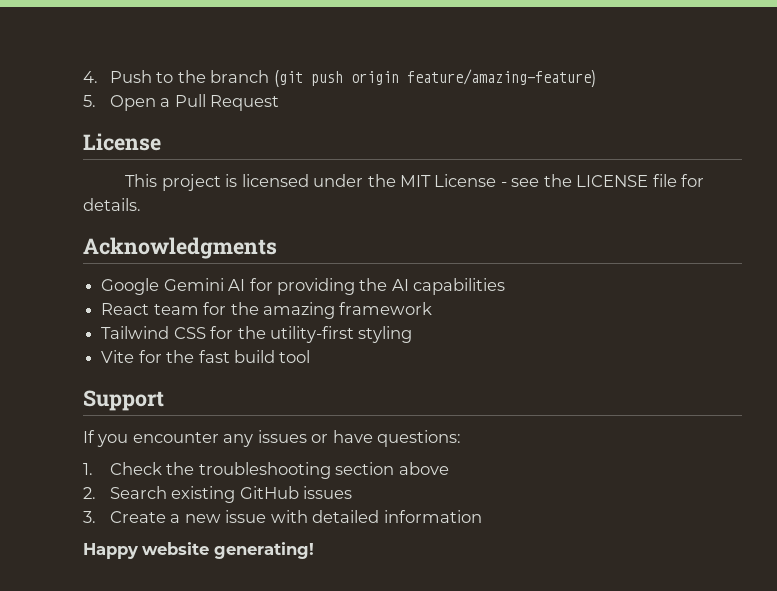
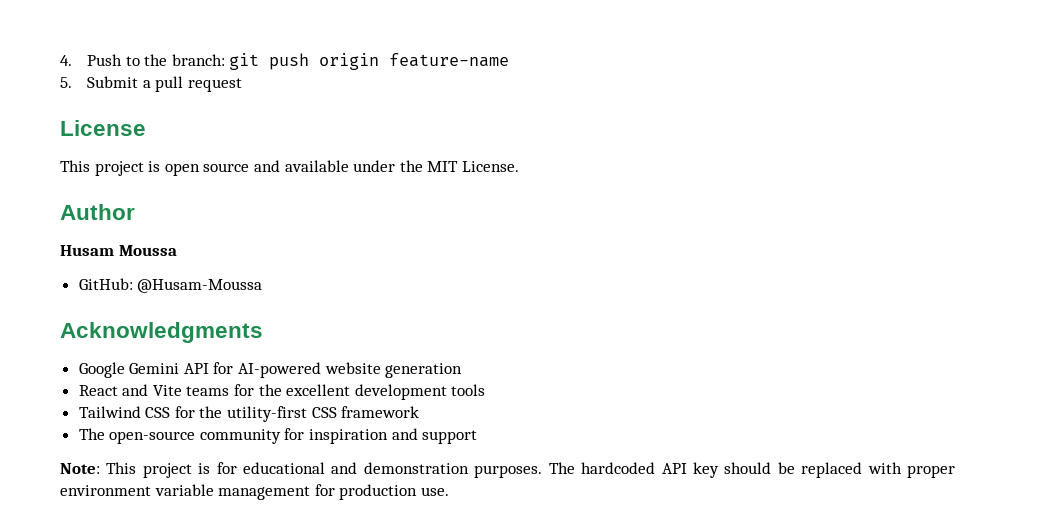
[210,70,303,87] branch (git -> [171,53,260,70] branch: git
[406,69,596,87] feature/amazing-feature) -> [389,53,510,67] feature-name
[110,94,280,111] Open a Pull Request -> [86,76,242,92] Submit a pull request
[241,174,705,187] [83,198,141,211] [83,237,277,259] [101,278,506,295] [101,302,433,319] licensed under the MIT License - see the LICENSE file for details. // Acknowledgments // Google Gemini AI for providing the AI capabilities // React team for the amazing framework -> [164,160,519,176] [60,204,135,220] [60,245,177,256] [78,278,263,293] [60,322,263,343] [78,362,463,378] [78,384,486,400] open source and available under the MIT License. // Author // Husam Moussa // GitHub: @Husam-Moussa // Acknowledgments // Google Gemini API for AI-powered website generation // React and Vite teams for the excellent development tools
[358,326,413,343] [101,350,311,363] [83,390,164,411] [83,430,462,447] [83,462,449,479] [83,486,353,503] [83,510,482,523] [83,542,314,559] styling // Vite for the fast build tool // Support // If you encounter any issues or have questions: // 1. Check the troubleshooting section above // 2. Search existing GitHub issues // 3. Create a new issue with detailed information // Happy website generating! -> [311,406,420,418] [78,428,478,444] [60,462,955,478] [60,484,449,500] CSS framework // The open-source community for inspiration and support // Note: This project is for educational and demonstration purposes. The hardcoded API key should be replaced with proper environment variable management for production use.

